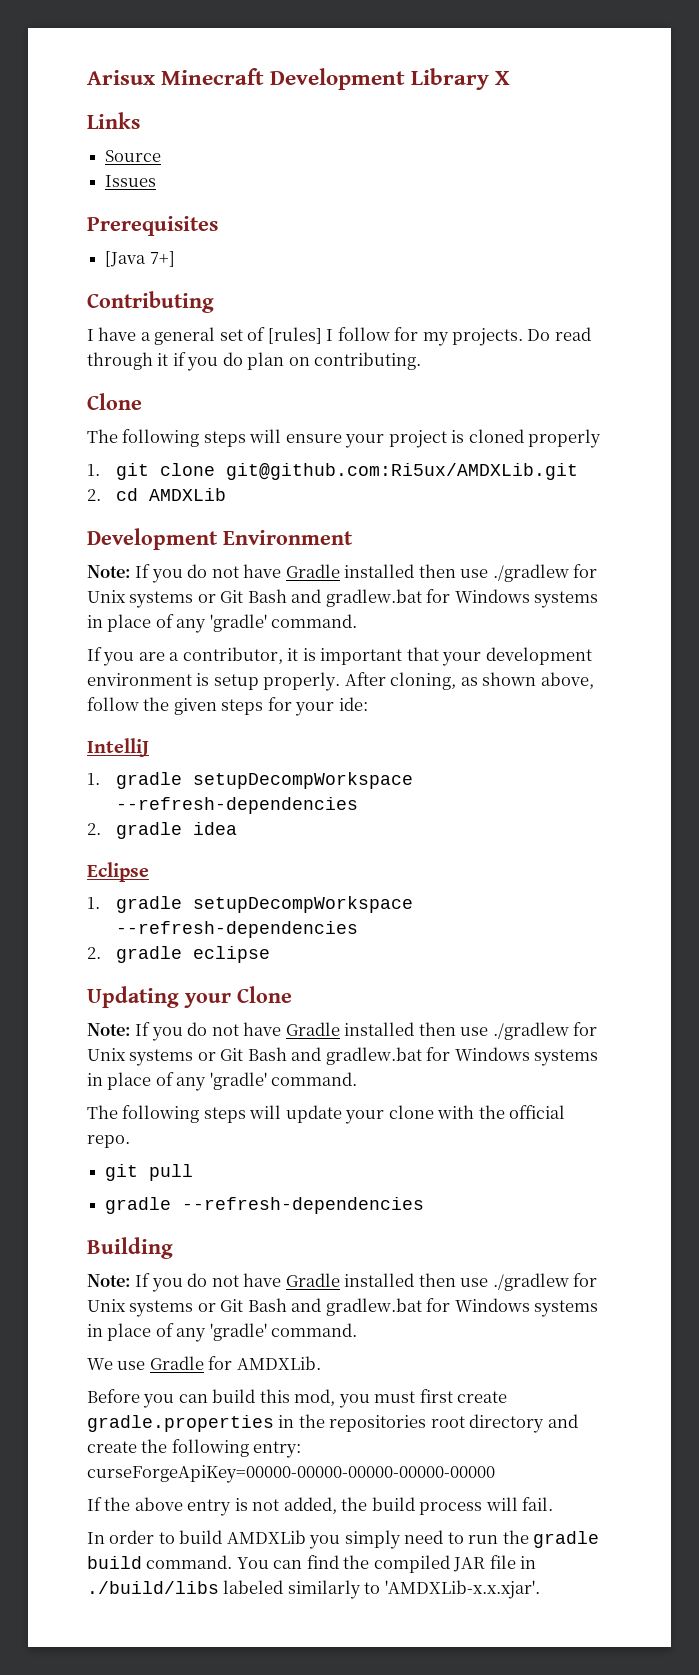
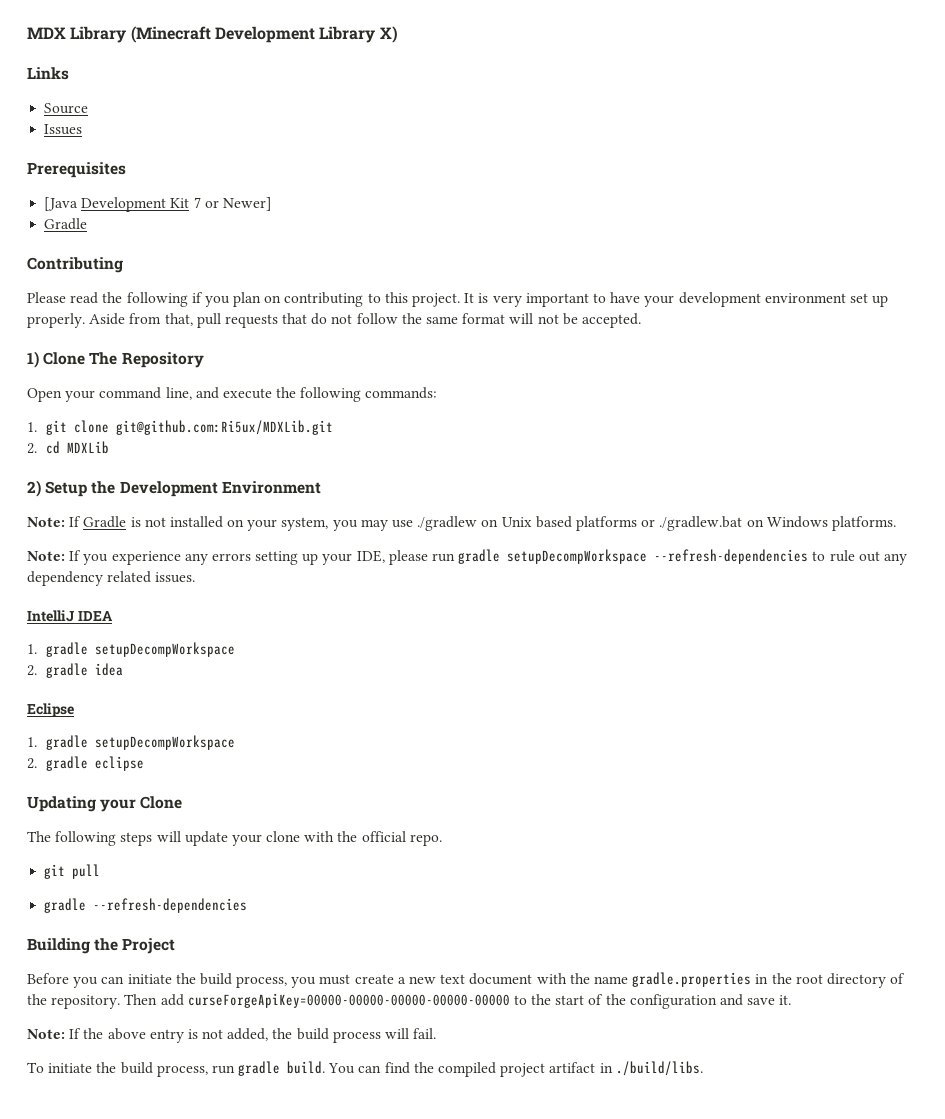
[87,68,265,85] Arisux Minecraft -> [27,26,211,43] MDX Library (Minecraft
[495,71,511,85] X -> [379,26,398,43] X)
[149,251,175,267] [87,291,214,313] [87,327,591,346] [87,352,169,370] 7+] // Contributing // I have a general set of [rules] I follow for my projects. Do read through it -> [81,197,272,212] [44,218,88,230] [27,257,123,273] [27,292,188,307] Development Kit 7 or Newer] // Gradle // Contributing // Please read the following
[222,352,243,366] do -> (230, 301) none
[314,352,422,370] [87,393,142,410] [87,429,602,448] contributing. // Clone // The following steps will ensure your project is cloned properly -> [284,292,889,307] [27,313,641,328] [27,351,204,368] [27,387,438,402] contributing to this project. It is very important to have your development environment set up properly. Aside from that, pull requests that do not follow the same format will not be accepted. // 1) Clone The Repository // Open your command line, and execute the following commands:
[225,463,578,480] git@github.com:Ri5ux/AMDXLib.git -> [115,420,333,435] git@github.com:Ri5ux/MDXLib.git
[148,488,226,501] AMDXLib // -> [66,441,109,454] [27,480,116,497] MDXLib // 2) Setup the
[151,564,598,583] [87,589,599,608] [87,614,358,633] [87,647,592,666] [87,672,594,691] [87,697,368,716] you do not have Gradle installed then use ./gradlew for Unix systems or Git Bash and gradlew.bat for Windows systems in place of any 'gradle' command. // If you are a contributor, it is important that your development environment is setup properly. After cloning, as shown above, follow the given steps for your ide: -> [83,516,896,531] [27,549,907,565] [27,571,196,586] Gradle is not installed on your system, you may use ./gradlew on Unix based platforms or ./gradlew.bat on Windows platforms. // Note: If you experience any errors setting up your IDE, please run gradle setupDecompWorkspace --refresh-dependencies to rule out any dependency related issues.
[87,772,413,789] [115,797,358,814] // 1. gradle setupDecompWorkspace --refresh-dependencies -> [77,611,113,621] [27,642,235,657] IDEA // 1. gradle setupDecompWorkspace
[115,921,358,938] --refresh-dependencies -> (235, 742) none
[87,1022,598,1041] [87,1047,599,1066] [87,1072,358,1091] // Note: If you do not have Gradle installed then use ./gradlew for Unix systems or Git Bash and gradlew.bat for Windows systems in place of any 'gradle' command. -> (183, 802) none
[87,1273,598,1292] [87,1298,599,1317] [87,1323,358,1342] [87,1356,321,1370] [87,1389,508,1408] // Note: If you do not have Gradle installed then use ./gradlew for Unix systems or Git Bash and gradlew.bat for Windows systems in place of any 'gradle' command. // We use Gradle for AMDXLib. // Before you can build this mod, you must first create -> [94,938,176,954] [27,973,628,988] the Project // Before you can initiate the build process, you must create a new text document with the name
[329,1415,427,1432] repositories -> (792, 978) none
[547,1414,578,1428] [87,1439,302,1458] [87,1465,495,1483] and create the following entry: curseForgeApiKey=00000-00000-00000-00000-00000 // -> [890,973,906,984] [27,993,792,1009] [27,1029,65,1039] of the repository. Then add curseForgeApiKey=00000-00000-00000-00000-00000 to the start of the configuration and save it. // Note:
[87,1530,600,1549] [87,1555,233,1569] In order to build AMDXLib you simply need to run the gradle build command. -> [27,1061,326,1077] To initiate the build process, run gradle build.
[453,1555,537,1572] [87,1580,540,1599] JAR file in ./build/libs labeled similarly to 'AMDXLib-x.x.xjar'. -> [500,1061,703,1077] project artifact in ./build/libs.

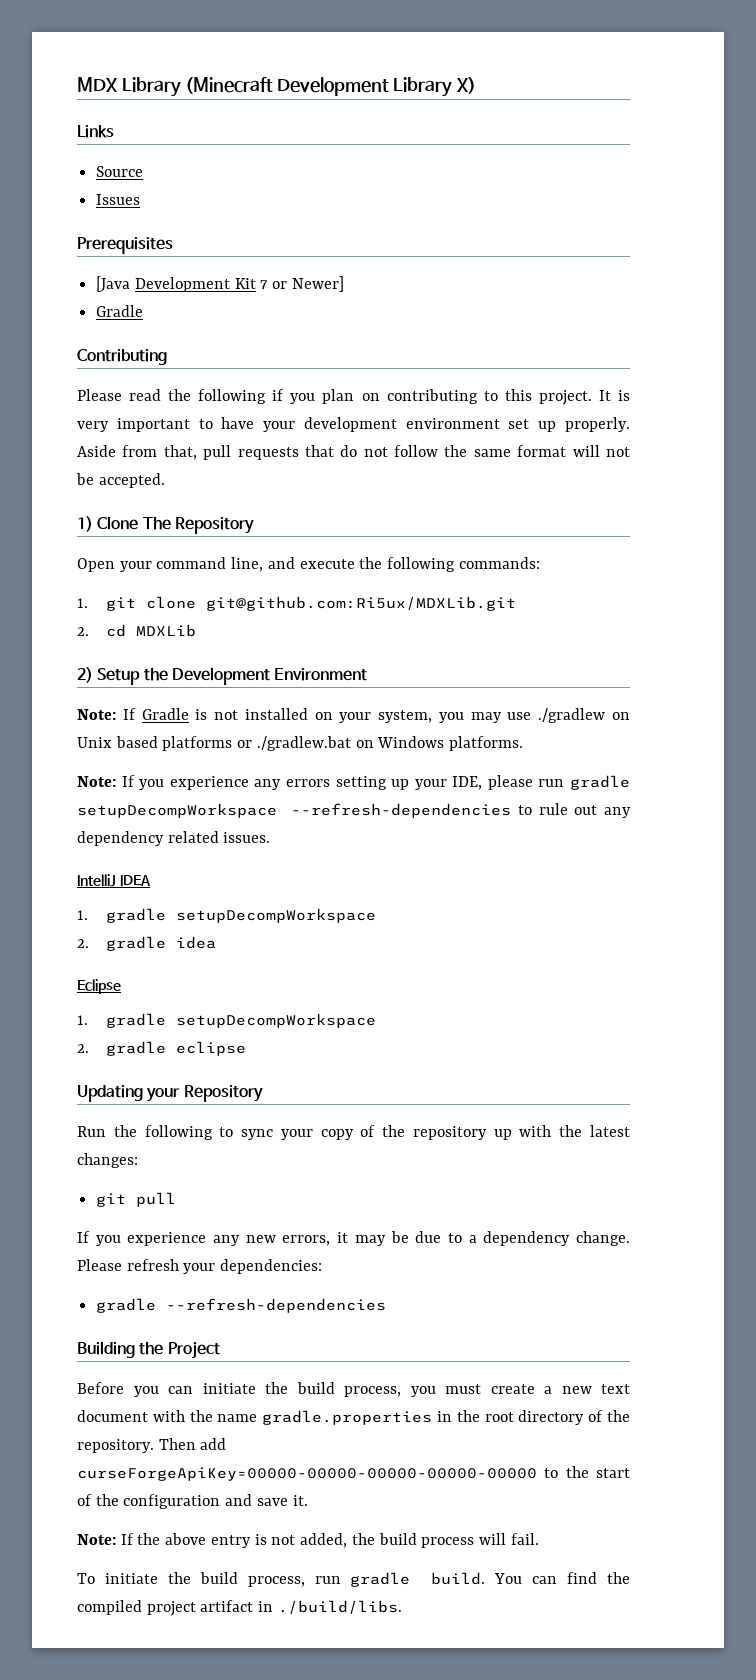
[140,796,183,809] [27,831,442,846] [44,864,101,879] Clone // The following steps will update your clone with the official repo. // git pull -> [183,1085,263,1102] [77,1125,630,1140] [77,1153,138,1168] [96,1192,177,1207] [77,1231,630,1246] [77,1259,323,1274] Repository // Run the following to sync your copy of the repository up with the latest changes: // git pull // If you experience any new errors, it may be due to a dependency change. Please refresh your dependencies:

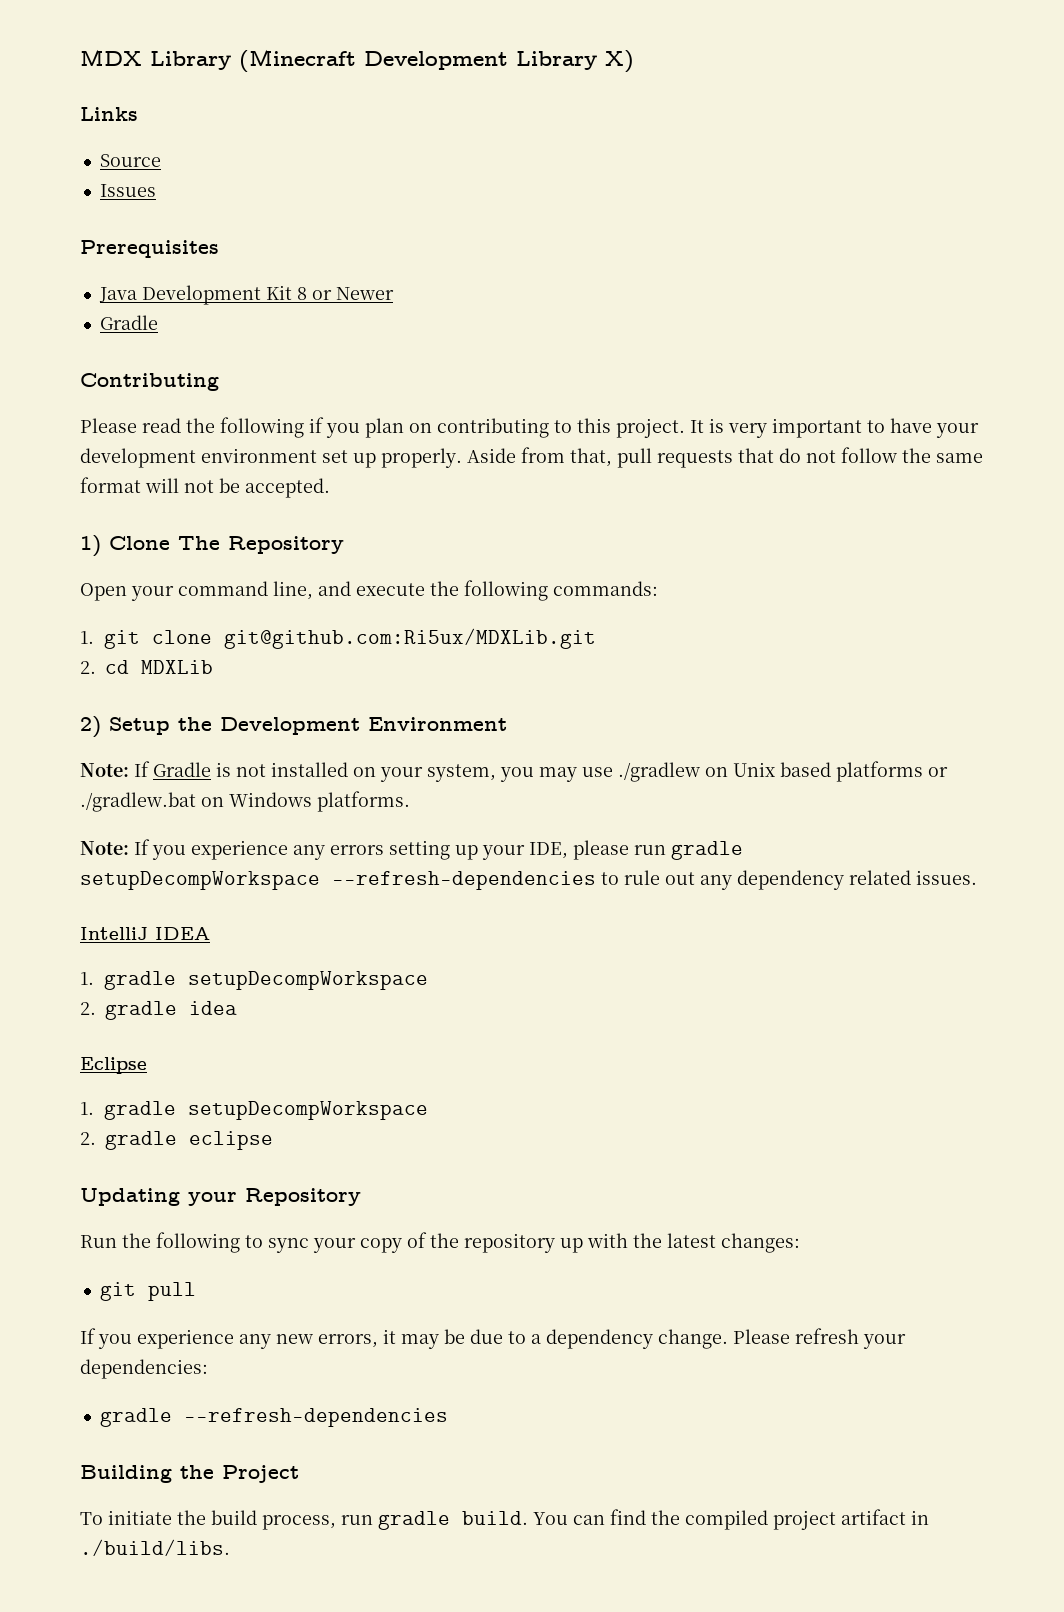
[96,276,131,292] [Java -> [98,287,137,303] Java
[260,276,344,292] 7 or Newer] -> [296,287,394,300] 8 or Newer
[77,1382,630,1397] [77,1410,630,1425] [77,1438,227,1453] [77,1466,631,1481] [77,1494,308,1509] [77,1533,539,1548] // Before you can initiate the build process, you must create a new text document with the name gradle.properties in the root directory of the repository. Then add curseForgeApiKey=00000-00000-00000-00000-00000 to the start of the configuration and save it. // Note: If the above entry is not added, the build process will fail. -> (299, 1474) none

